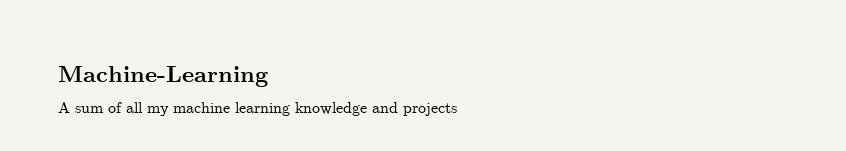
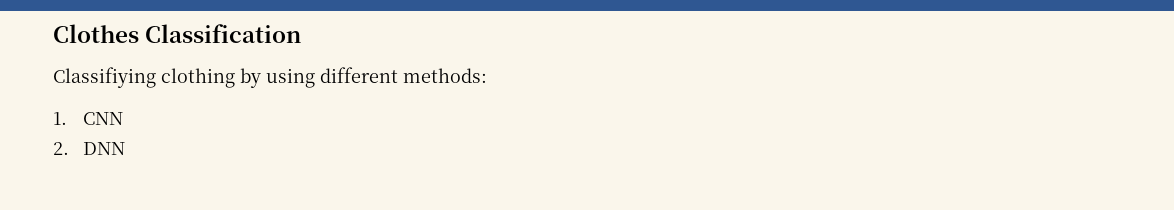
[58,66,268,87] [58,102,457,116] Machine-Learning // A sum of all my machine learning knowledge and projects -> [53,24,302,43] [53,67,487,88] [53,112,123,125] [53,142,125,155] Clothes Classification // Classifiying clothing by using different methods: // 1. CNN // 2. DNN

